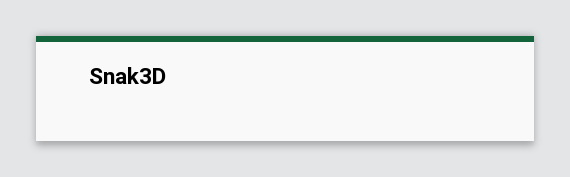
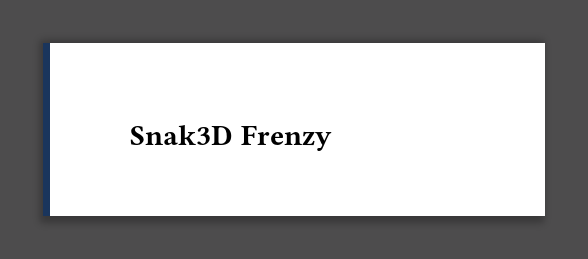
(166, 75) none -> [240,125,332,151] Frenzy

